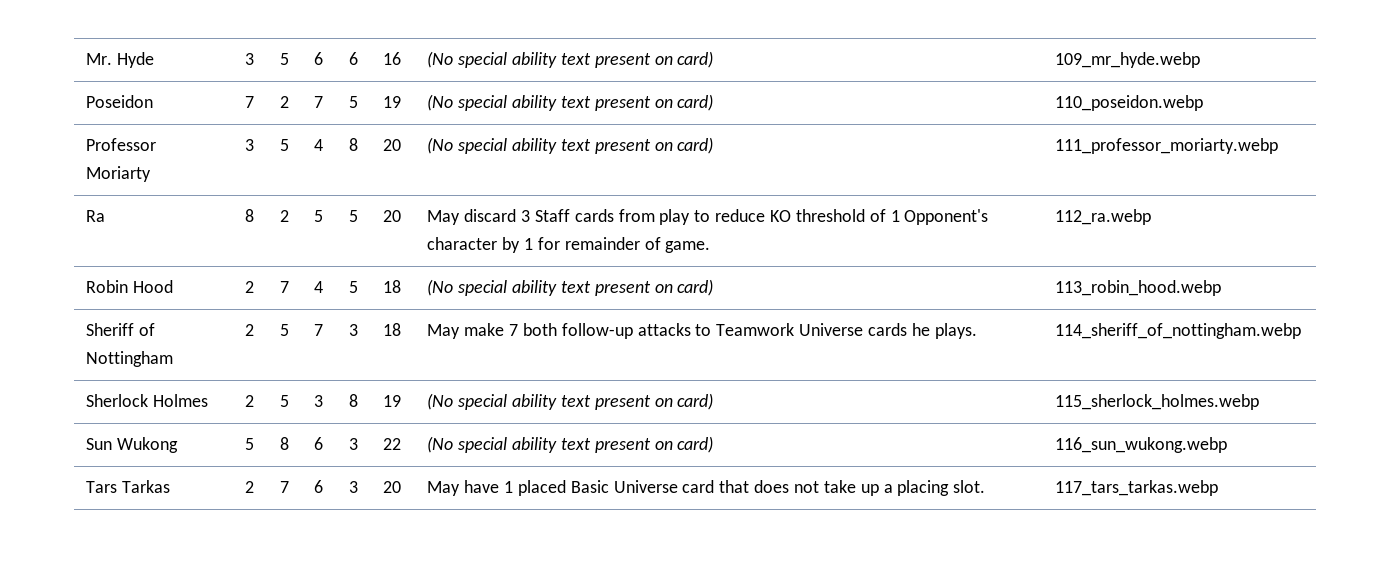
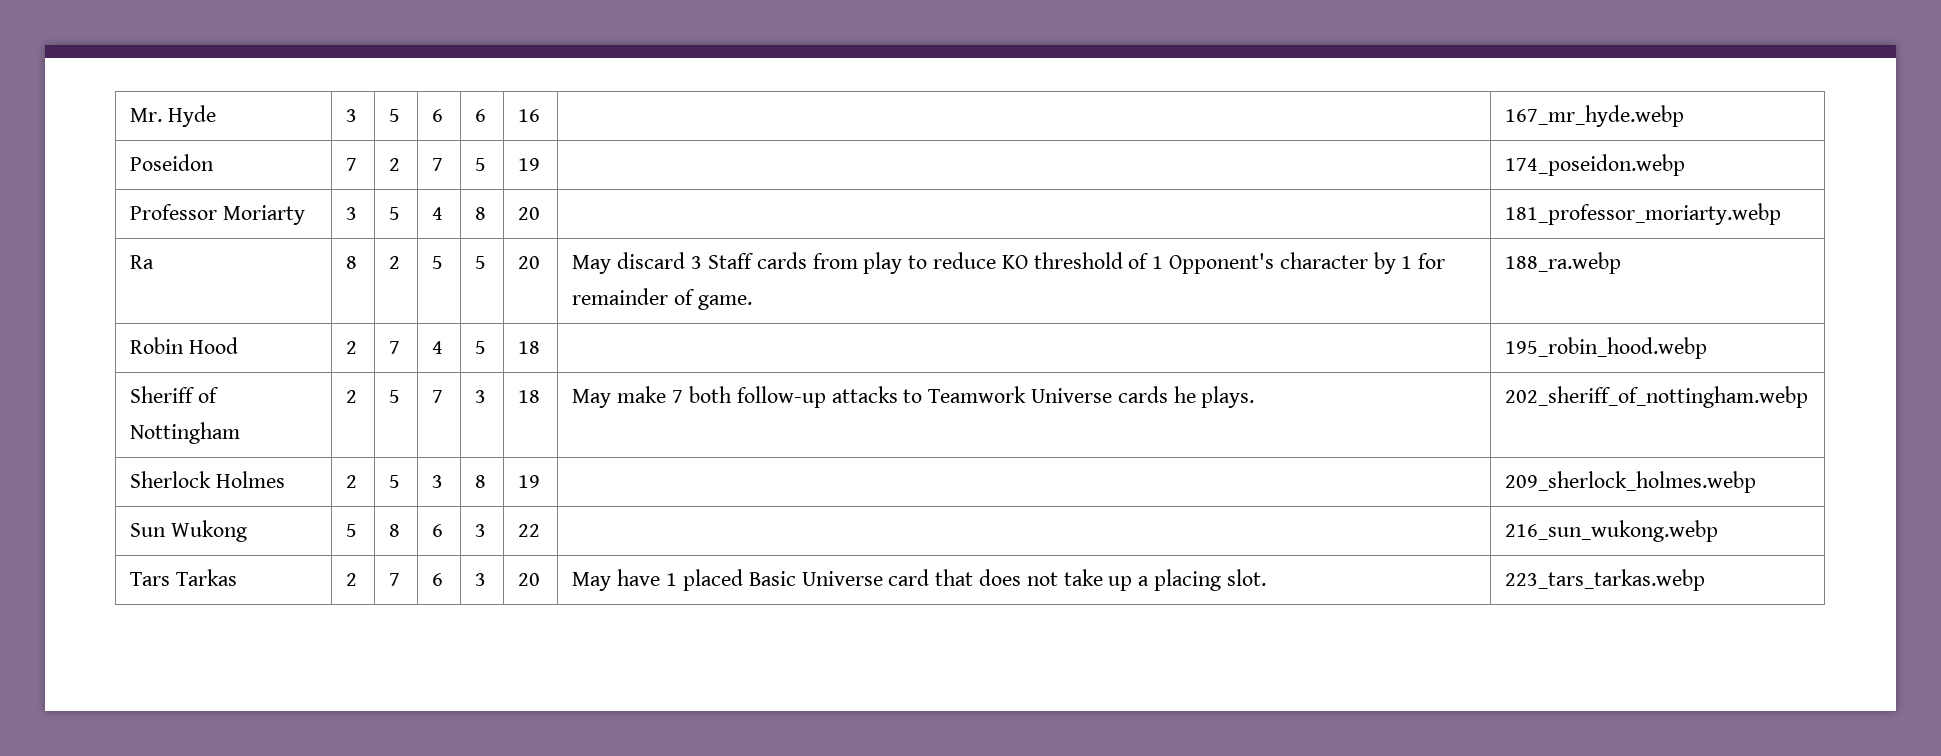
[427,51,714,68] [1055,52,1201,68] (No special ability text present on card) | 109_mr_hyde.webp -> [1505,105,1685,127] | 167_mr_hyde.webp
[427,94,714,111] [1055,95,1204,111] (No special ability text present on card) | 110_poseidon.webp -> [1505,154,1686,176] | 174_poseidon.webp
[427,137,714,154] [1055,138,1279,154] (No special ability text present on card) | 111_professor_moriarty.webp -> [1505,203,1782,225] | 181_professor_moriarty.webp
[1055,209,1152,225] 112_ra.webp -> [1505,252,1622,274] 188_ra.webp
[427,279,714,296] [1055,280,1222,296] (No special ability text present on card) | 113_robin_hood.webp -> [1505,337,1708,359] | 195_robin_hood.webp
[1055,323,1302,339] 114_sheriff_of_nottingham.webp -> [1505,386,1809,408] 202_sheriff_of_nottingham.webp
[427,393,714,410] [1055,394,1260,410] (No special ability text present on card) | 115_sherlock_holmes.webp -> [1505,471,1757,493] | 209_sherlock_holmes.webp
[427,436,714,453] [1055,437,1228,453] (No special ability text present on card) | 116_sun_wukong.webp -> [1505,520,1719,542] | 216_sun_wukong.webp
[1055,480,1219,496] 117_tars_tarkas.webp -> [1505,569,1706,591] 223_tars_tarkas.webp

